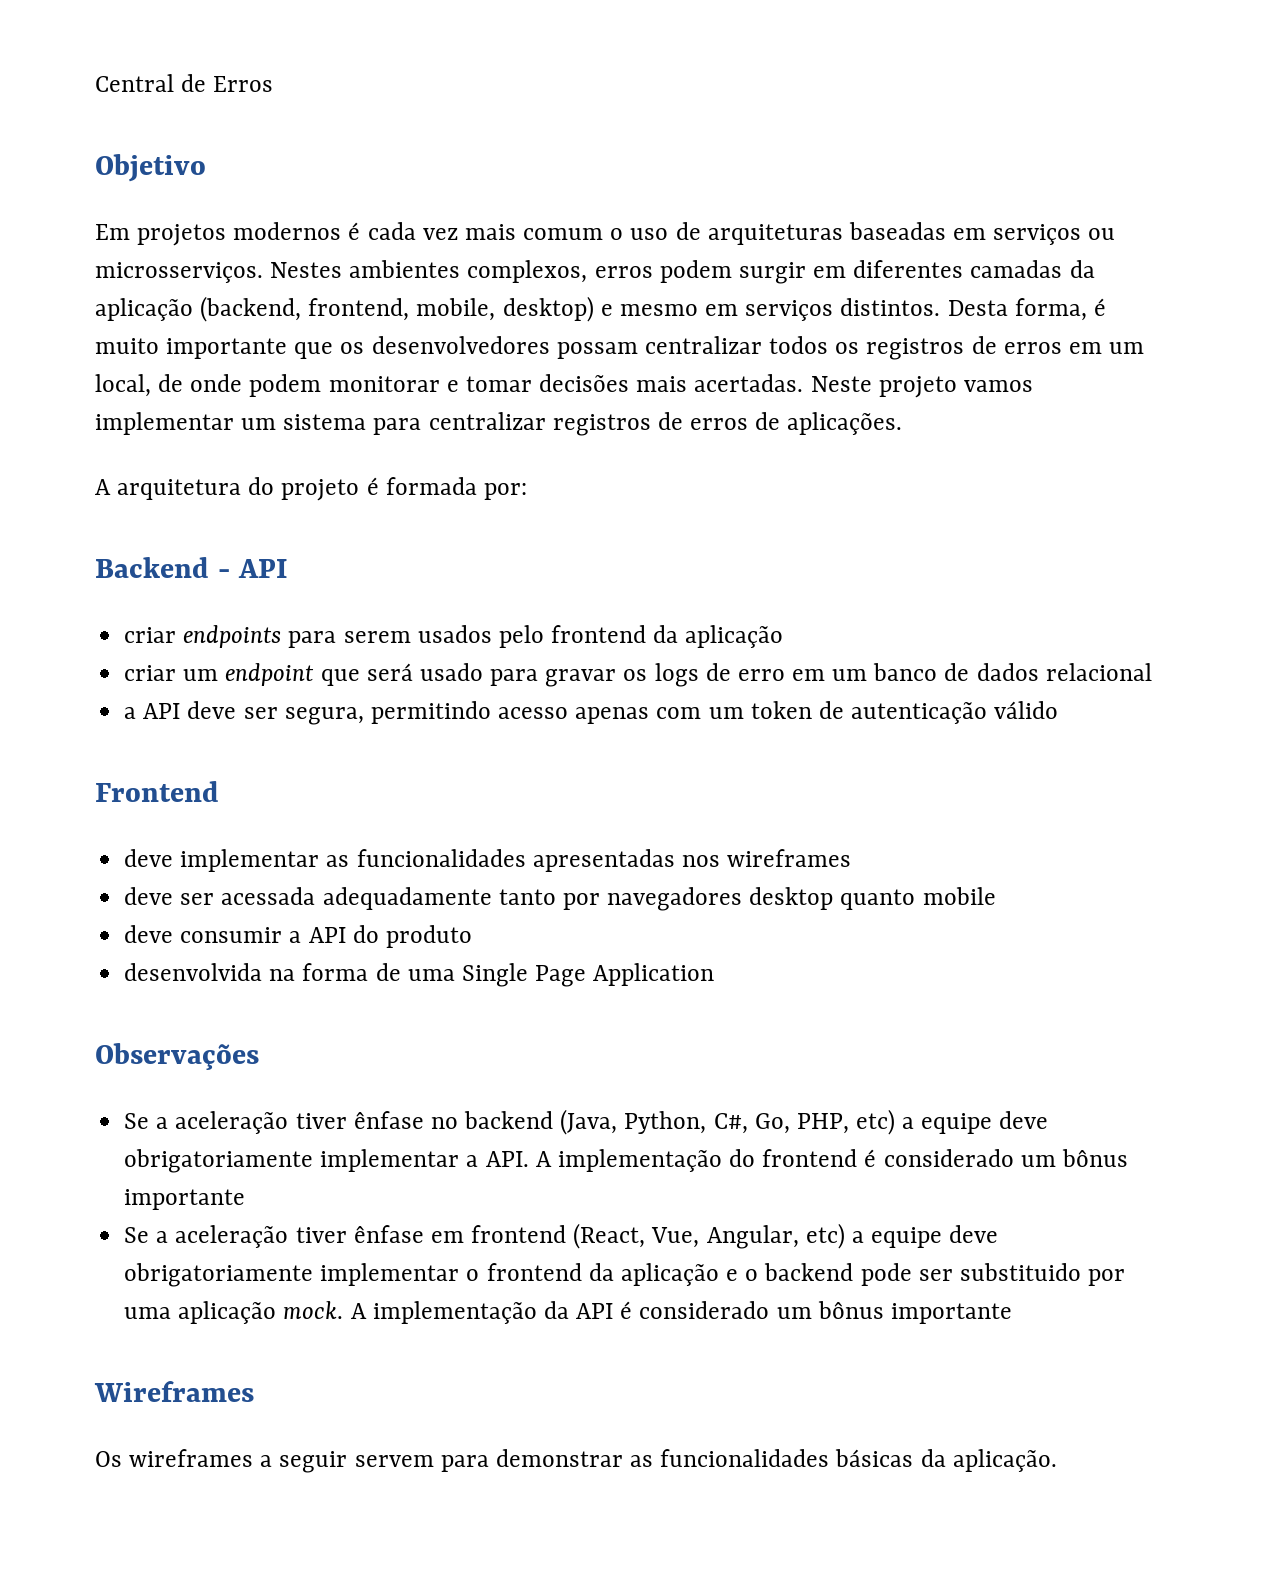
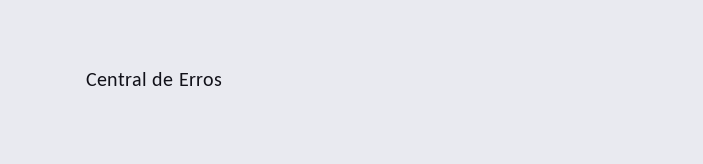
[95,154,206,182] [95,222,1116,246] [95,260,1095,284] [95,296,1106,322] [95,336,1145,360] [95,374,1033,398] [95,412,903,436] [95,477,527,501] [95,557,288,578] [124,625,784,648] [124,663,1152,687] [124,701,1059,725] [95,781,219,802] [124,849,852,872] [124,887,996,911] [124,925,472,948] [124,963,715,987] [95,1043,259,1070] [124,1109,1049,1135] [124,1149,1128,1173] [124,1189,246,1210] [124,1223,999,1249] [124,1263,1126,1287] [124,1301,1012,1324] [94,1381,254,1402] [95,1449,1057,1473] // Objetivo // Em projetos modernos é cada vez mais comum o uso de arquiteturas baseadas em serviços ou microsserviços. Nestes ambientes complexos, erros podem surgir em diferentes camadas da aplicação (backend, frontend, mobile, desktop) e mesmo em serviços distintos. Desta forma, é muito importante que os desenvolvedores possam centralizar todos os registros de erros em um local, de onde podem monitorar e tomar decisões mais acertadas. Neste projeto vamos implementar um sistema para centralizar registros de erros de aplicações. // A arquitetura do projeto é formada por: // Backend - API // criar endpoints para serem usados pelo frontend da aplicação // criar um endpoint que será usado para gravar os logs de erro em um banco de dados relacional // a API deve ser segura, permitindo acesso apenas com um token de autenticação válido // Frontend // deve implementar as funcionalidades apresentadas nos wireframes // deve ser acessada adequadamente tanto por navegadores desktop quanto mobile // deve consumir a API do produto // desenvolvida na forma de uma Single Page Application // Observações // Se a aceleração tiver ênfase no backend (Java, Python, C#, Go, PHP, etc) a equipe deve obrigatoriamente implementar a API. A implementação do frontend é considerado um bônus importante // Se a aceleração tiver ênfase em frontend (React, Vue, Angular, etc) a equipe deve obrigatoriamente implementar o frontend da aplicação e o backend pode ser substituido por uma aplicação mock. A implementação da API é considerado um bônus importante // Wireframes // Os wireframes a seguir servem para demonstrar as funcionalidades básicas da aplicação. -> (222, 79) none

